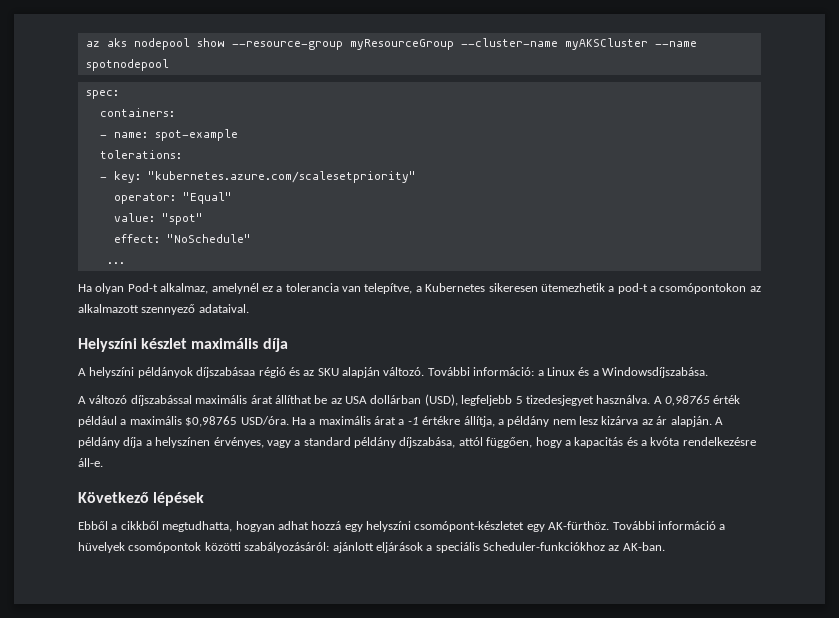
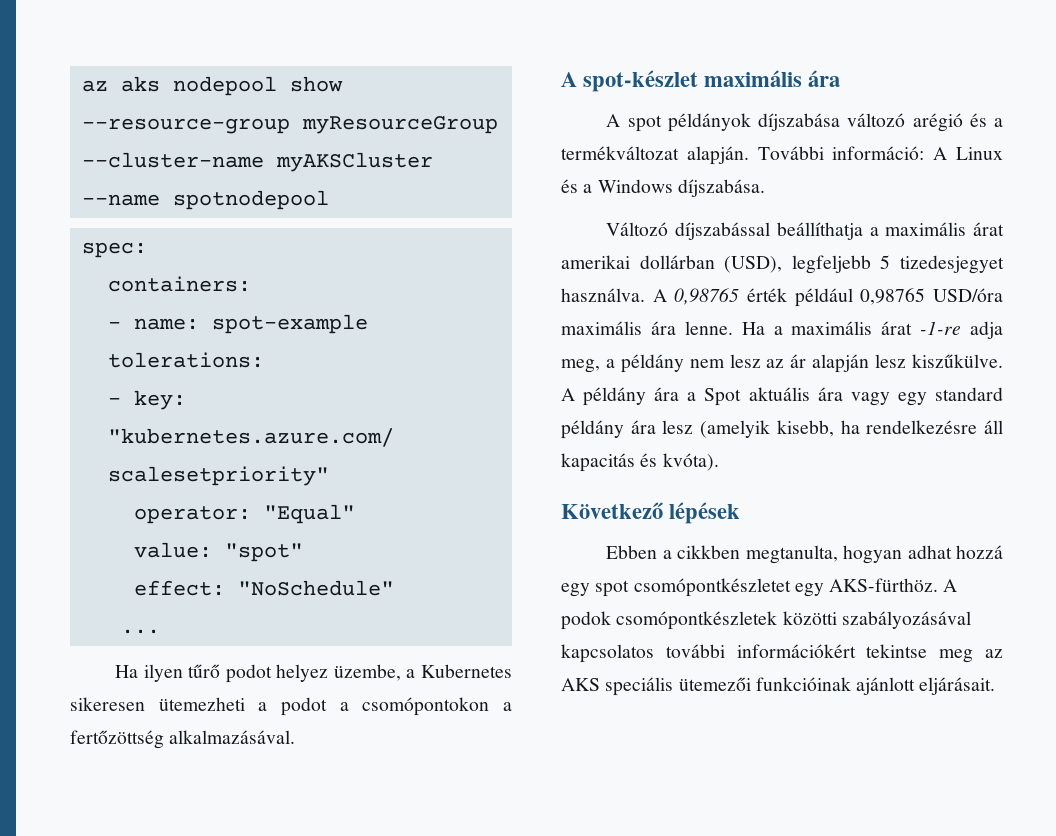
[95,283,761,294] [78,304,249,315] [78,338,288,352] [78,367,425,378] olyan Pod-t alkalmaz, amelynél ez a tolerancia van telepítve, a Kubernetes sikeresen ütemezhetik a pod-t a csomópontokon az alkalmazott szennyező adataival. // Helyszíni készlet maximális díja // A helyszíni példányok díjszabásaa régió és az SKU alapján változó. -> [143,664,512,683] [70,697,513,716] [70,730,296,749] [561,70,841,92] [606,113,1003,132] [561,146,749,165] ilyen tűrő podot helyez üzembe, a Kubernetes sikeresen ütemezheti a podot a csomópontokon a fertőzöttség alkalmazásával. // A spot-készlet maximális ára // A spot példányok díjszabása változó arégió és a termékváltozat alapján.
[537,370,544,376] a -> [933,147,948,160] A
[602,367,708,378] [78,395,367,406] Windowsdíjszabása. // A változó díjszabással maximális árat állíthat be az USA -> [597,179,765,197] [606,222,1004,240] [561,255,630,269] Windows díjszabása. // Változó díjszabással beállíthatja a maximális árat amerikai
[120,416,495,427] a maximális $0,98765 USD/óra. Ha a maximális árat a -1 értékre állítja, -> [860,288,1003,305] [561,321,1003,339] [561,359,600,373] 0,98765 USD/óra maximális ára lenne. Ha a maximális árat -1-re adja meg,
[601,416,639,425] kizárva -> (761, 361) none
[670,416,723,427] [78,437,756,448] [78,458,103,467] [78,492,205,506] [78,521,726,532] [78,542,665,553] alapján. A példány díja a helyszínen érvényes, vagy a standard példány díjszabása, attól függően, hogy a kapacitás és a kvóta rendelkezésre áll-e. // Következő lépések // Ebből a cikkből megtudhatta, hogyan adhat hozzá egy helyszíni csomópont-készletet egy AK-fürthöz. További információ a hüvelyek csomópontok közötti szabályozásáról: ajánlott eljárások a speciális Scheduler-funkciókhoz az AK-ban. -> [812,354,1003,373] [561,387,1003,406] [561,420,1003,439] [561,453,719,472] [561,502,741,524] [606,545,1003,564] [561,578,958,597] [561,611,971,630] [561,644,1003,663] [561,677,996,696] alapján lesz kiszűkülve. A példány ára a Spot aktuális ára vagy egy standard példány ára lesz (amelyik kisebb, ha rendelkezésre áll kapacitás és kvóta). // Következő lépések // Ebben a cikkben megtanulta, hogyan adhat hozzá egy spot csomópontkészletet egy AKS-fürthöz. A podok csomópontkészletek közötti szabályozásával kapcsolatos további információkért tekintse meg az AKS speciális ütemezői funkcióinak ajánlott eljárásait.

